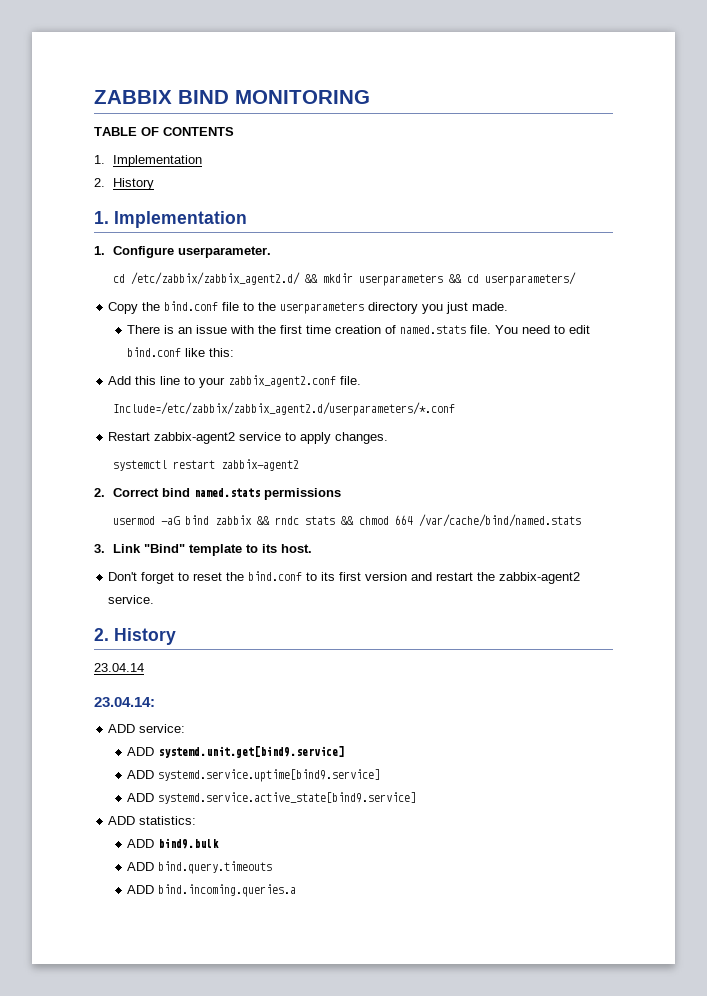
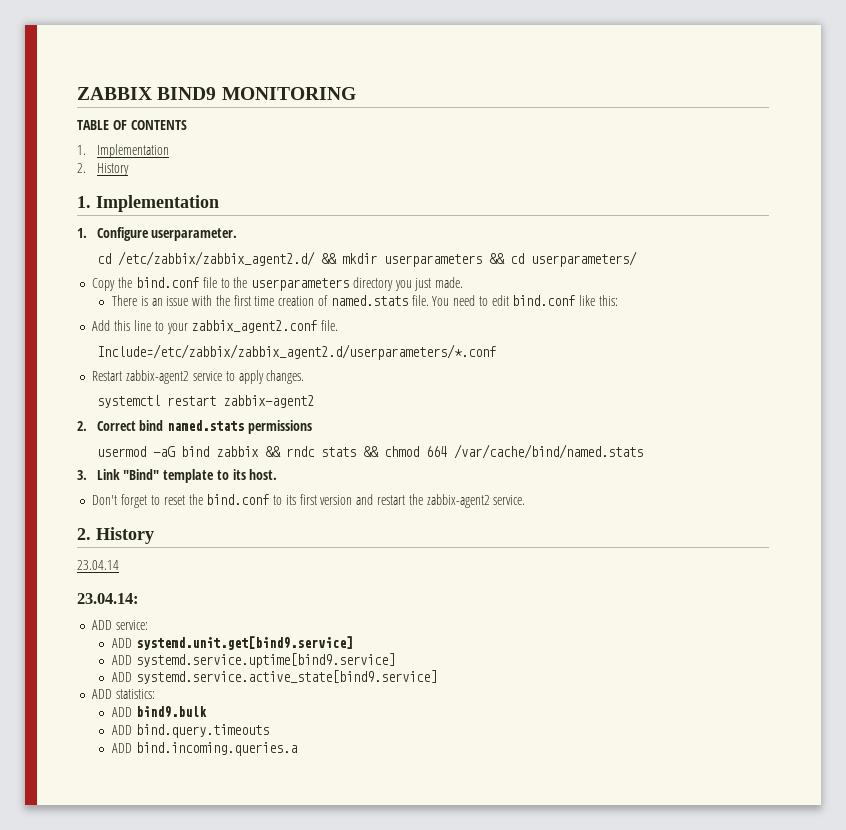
[178,90,229,104] BIND -> [157,87,217,100] BIND9

